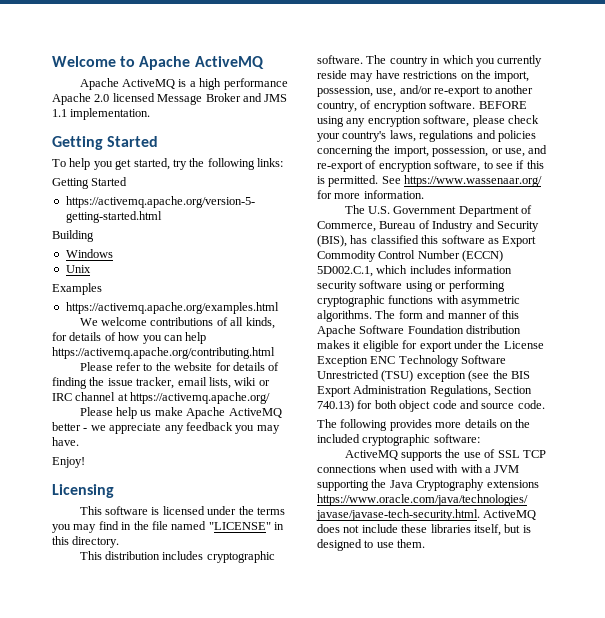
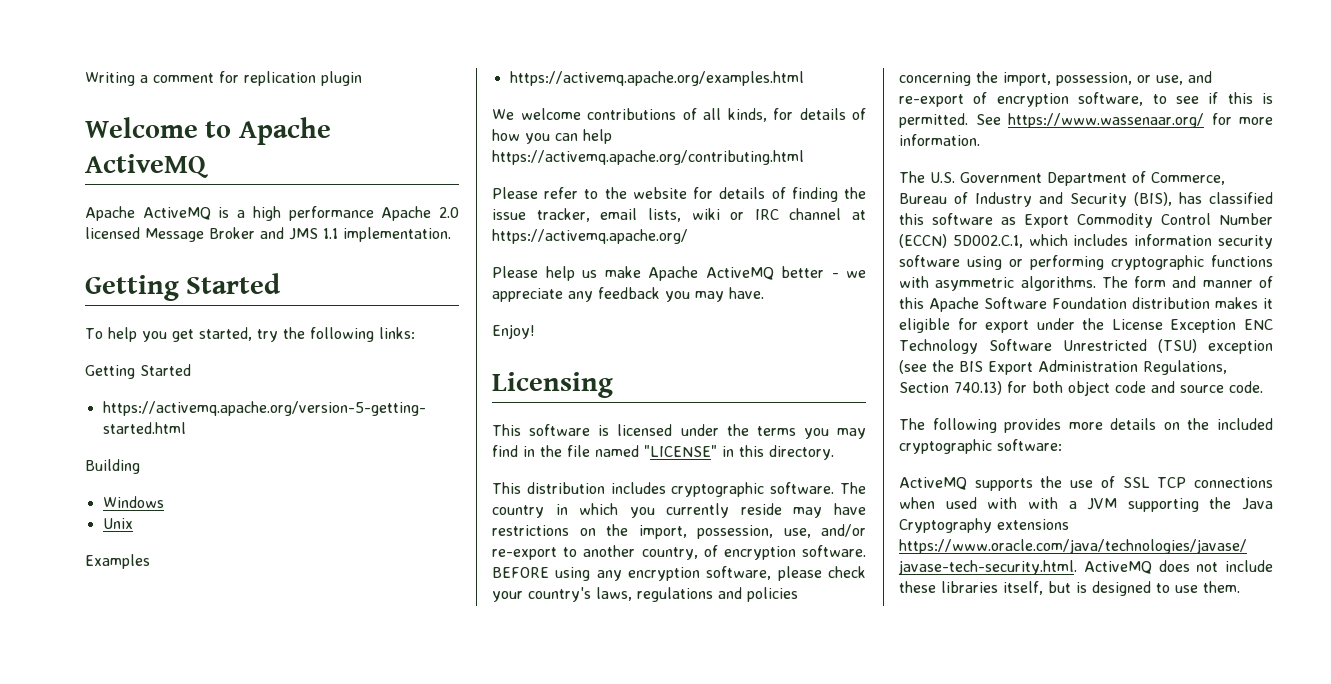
(52, 61) none -> [85,71,362,86] Writing a comment for replication plugin //

